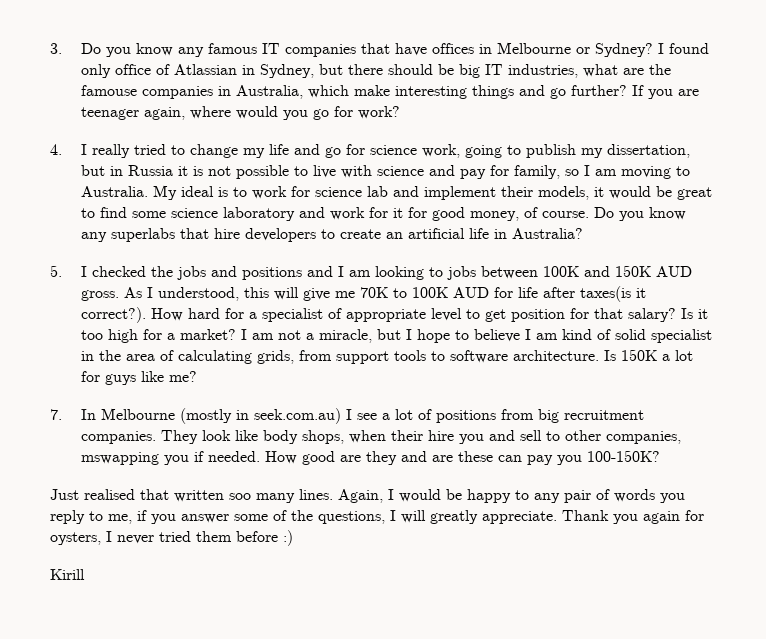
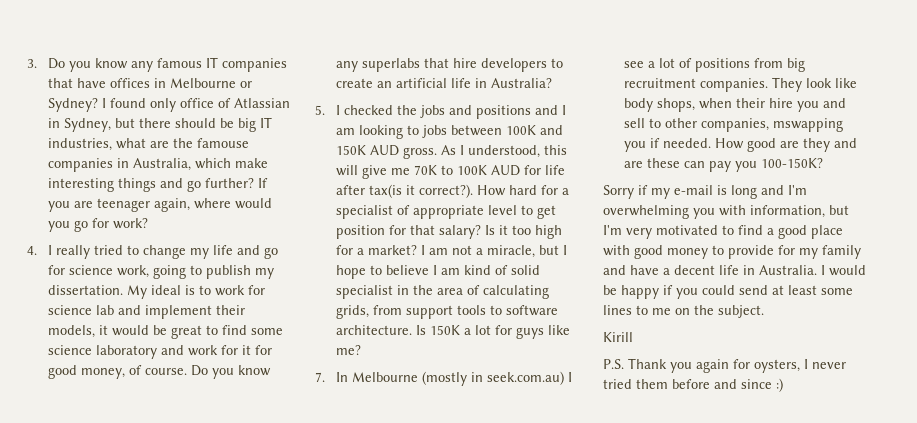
[607,144,691,158] [81,165,691,179] [81,186,149,197] dissertation, but in Russia it is not possible to live with science and pay for family, so I am moving to Australia. -> [47,285,123,295] dissertation.
[580,286,632,302] taxes(is -> [368,184,402,198] tax(is
[50,489,685,503] [50,510,557,524] Just realised that written soo many lines. Again, I would be happy to any pair of words you reply to me, if you answer some of the questions, I will greatly appreciate. -> [603,185,807,199] [603,205,849,219] [603,225,843,239] [603,245,861,259] [603,265,866,276] [603,285,853,299] [603,305,764,318] [603,332,633,342] [603,359,624,369] Sorry if my e-mail is long and I'm overwhelming you with information, but I'm very motivated to find a good place with good money to provide for my family and have a decent life in Australia. I would be happy if you could send at least some lines to me on the subject. // Kirill // P.S.
(278, 536) none -> [714,379,772,389] and since
[50,569,85,580] // Kirill -> (783, 385) none

